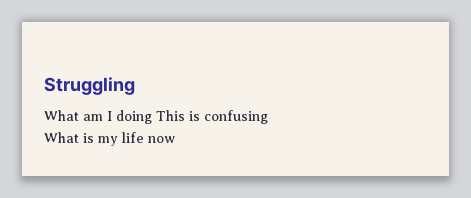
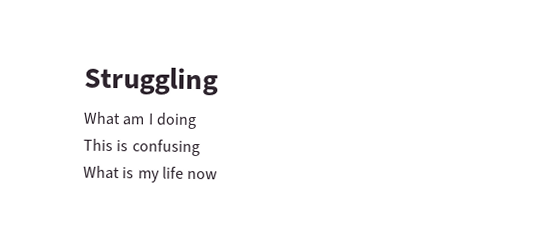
(152, 117) none -> (197, 121) //

